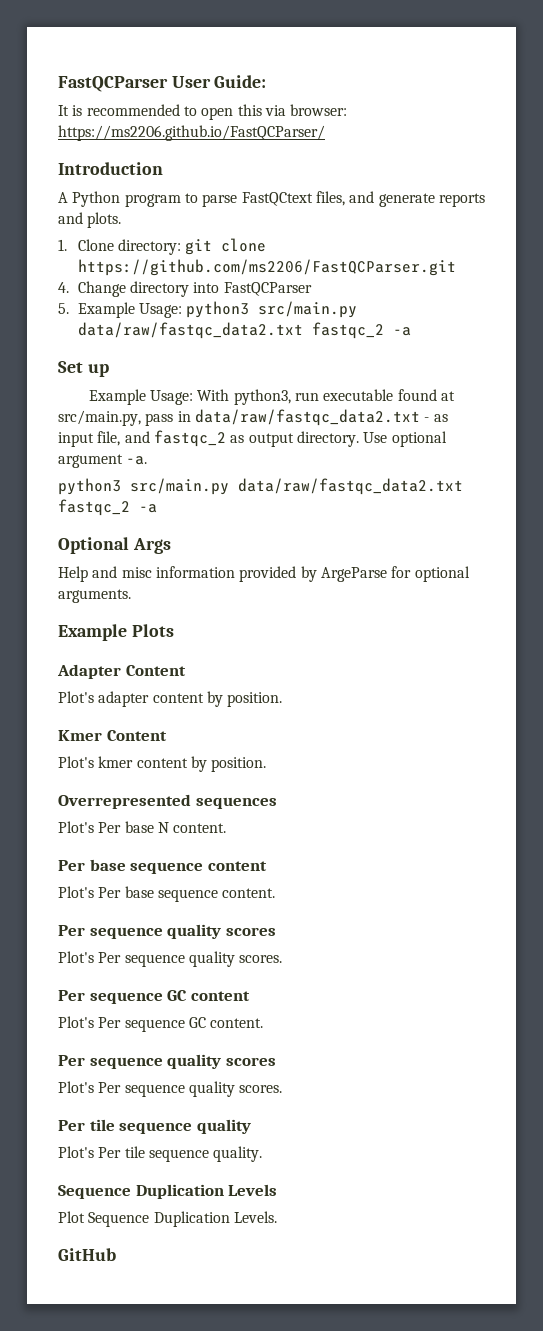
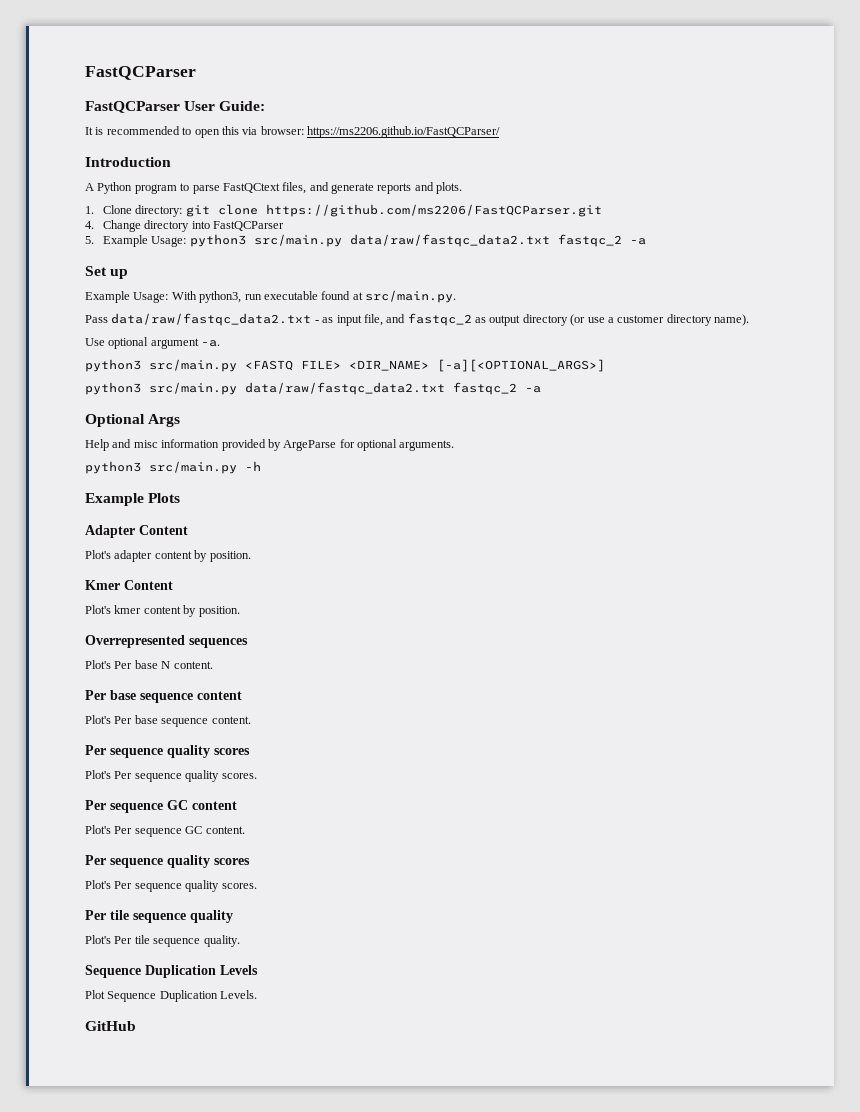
[58,76,168,92] FastQCParser -> [85,66,196,80] [85,101,180,113] FastQCParser // FastQCParser
[58,410,191,426] src/main.py, pass in -> [365,290,456,303] [85,315,108,323] src/main.py. // Pass
[296,431,447,447] [58,454,148,468] directory. Use optional argument -a. -> [522,314,749,326] [85,337,221,349] [85,359,605,372] directory (or use a customer directory name). // Use optional argument -a. // python3 src/main.py <FASTQ FILE> <DIR_NAME> [-a][<OPTIONAL_ARGS>]
(131, 596) none -> [85,461,261,474] // python3 src/main.py -h

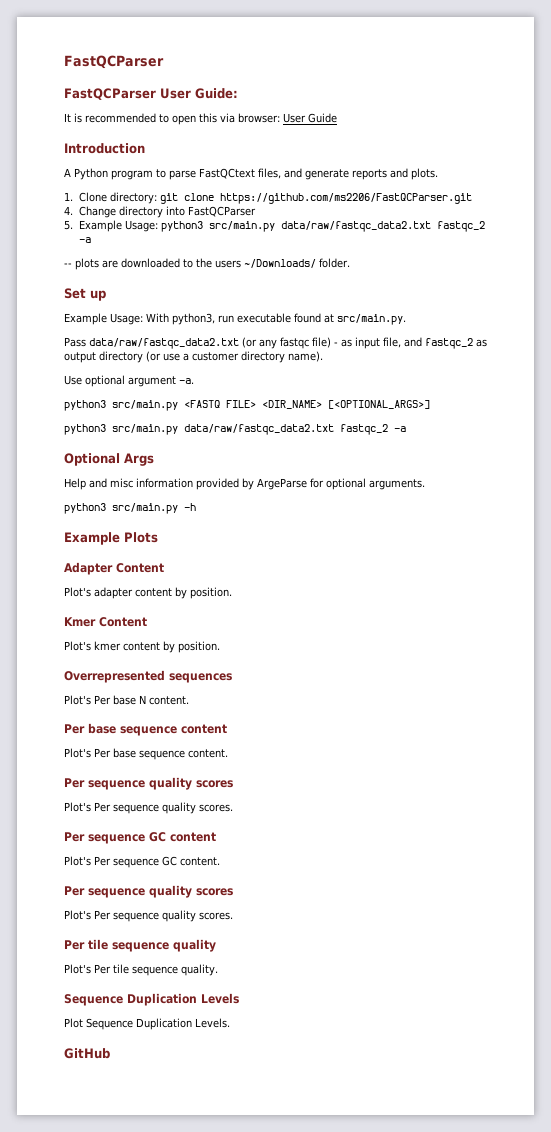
[307,126,500,138] https://ms2206.github.io/FastQCParser/ -> [283,113,337,123] User Guide
(646, 241) none -> [64,258,350,270] // -- plots are downloaded to the users ~/Downloads/ folder.
(312, 319) none -> [242,337,331,349] (or any fastqc file)
[437,359,605,372] [-a][<OPTIONAL_ARGS>] -> [328,400,430,409] [<OPTIONAL_ARGS>]

